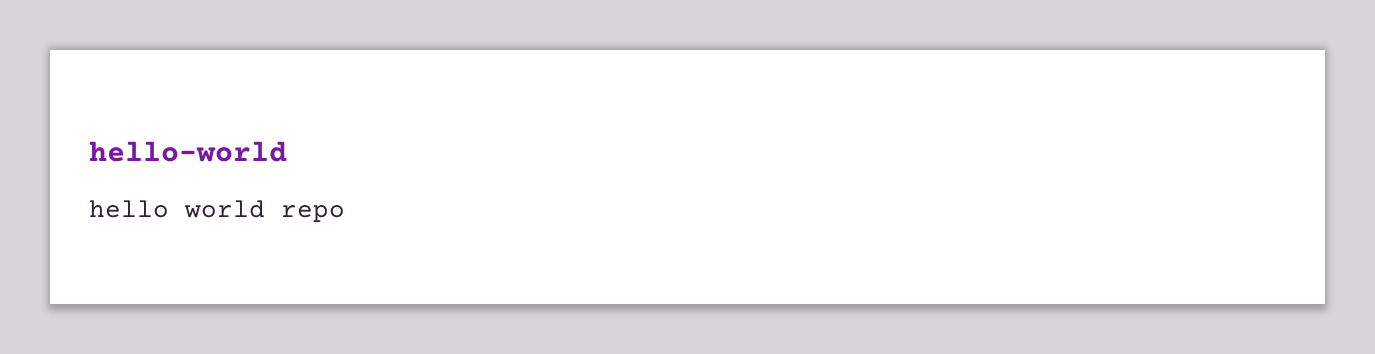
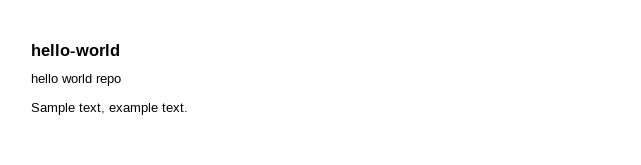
(345, 213) none -> [31,103,188,115] // Sample text, example text.

